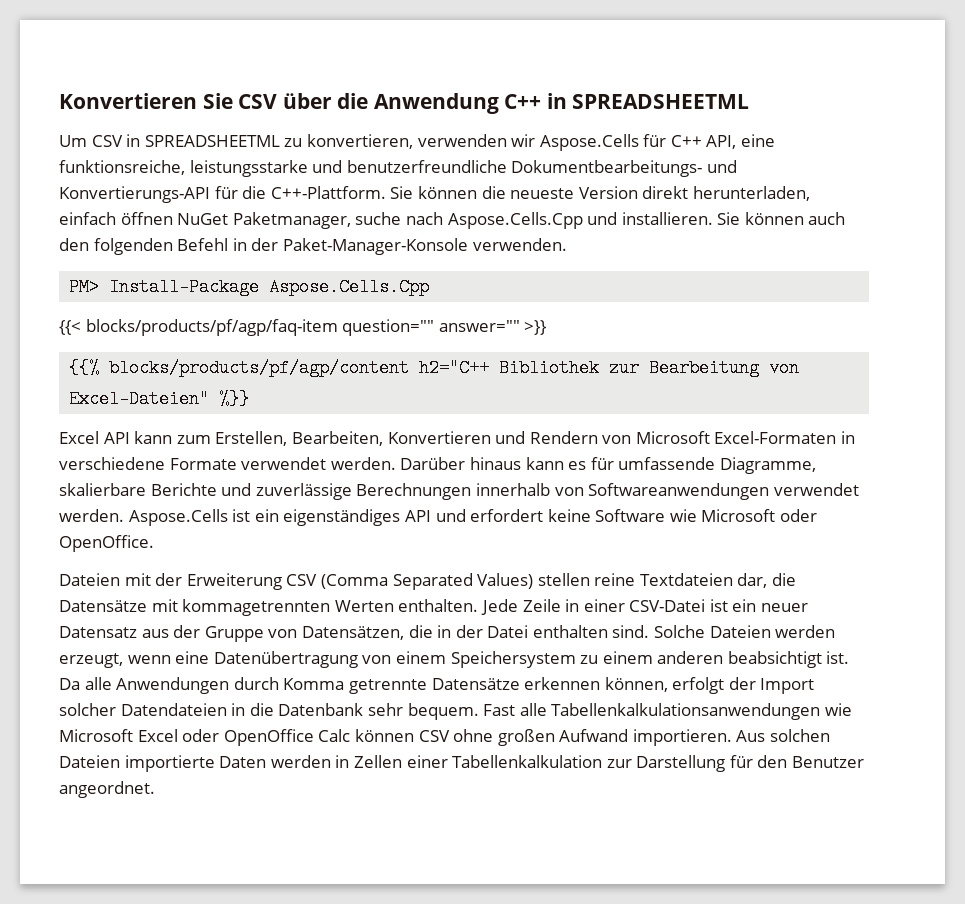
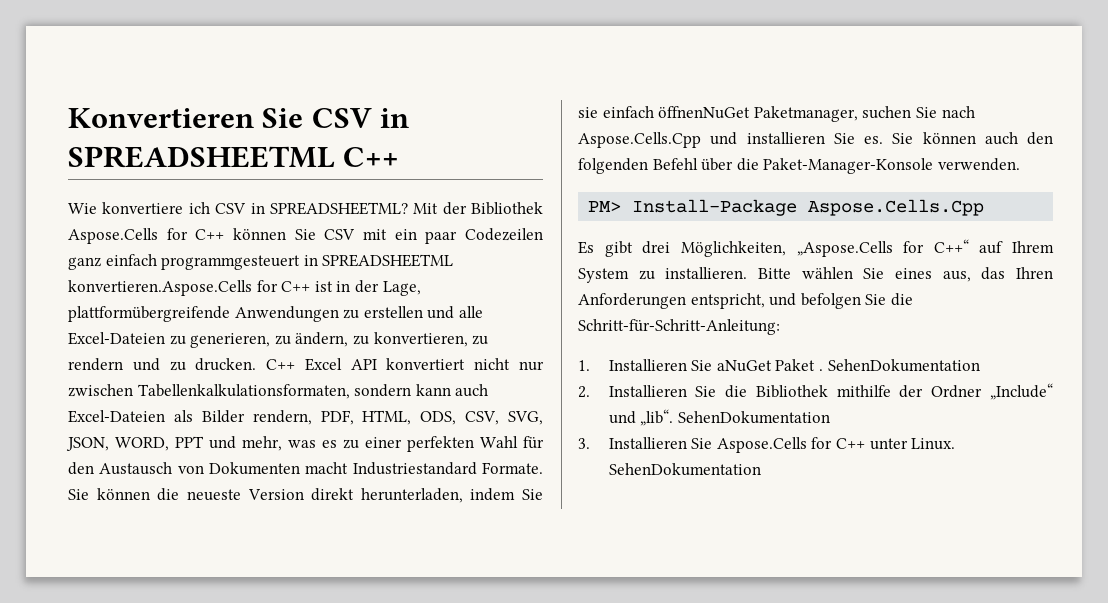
[282,93,750,114] [59,134,776,151] [59,160,737,177] [59,186,386,203] über die Anwendung C++ in SPREADSHEETML // Um CSV in SPREADSHEETML zu konvertieren, verwenden wir Aspose.Cells für C++ API, eine funktionsreiche, leistungsstarke und benutzerfreundliche Dokumentbearbeitungs- und Konvertierungs-API für die C++-Plattform. -> [380,108,410,128] [68,146,400,168] [68,202,543,215] [68,228,543,244] [68,254,454,270] [68,280,421,296] [68,306,483,322] [68,332,489,348] [68,358,544,371] [68,384,489,399] [68,410,543,425] [66,436,544,452] [68,462,543,475] in SPREADSHEETML C++ // Wie konvertiere ich CSV in SPREADSHEETML? Mit der Bibliothek Aspose.Cells for C++ können Sie CSV mit ein paar Codezeilen ganz einfach programmgesteuert in SPREADSHEETML konvertieren.Aspose.Cells for C++ ist in der Lage, plattformübergreifende Anwendungen zu erstellen und alle Excel-Dateien zu generieren, zu ändern, zu konvertieren, zu rendern und zu drucken. C++ Excel API konvertiert nicht nur zwischen Tabellenkalkulationsformaten, sondern kann auch Excel-Dateien als Bilder rendern, PDF, HTML, ODS, CSV, SVG, JSON, WORD, PPT und mehr, was es zu einer perfekten Wahl für den Austausch von Dokumenten macht Industriestandard Formate.
[59,212,713,229] einfach öffnen NuGet Paketmanager, suche nach Aspose.Cells.Cpp und installieren. -> [470,488,543,501] [578,106,975,122] [578,132,883,148] indem Sie sie einfach öffnenNuGet Paketmanager, suchen Sie nach Aspose.Cells.Cpp und installieren Sie es.
[232,238,279,251] in der -> [701,158,759,171] über die
[59,319,547,336] [69,359,800,377] [69,390,250,408] [59,431,856,446] [59,457,816,474] [59,483,859,500] [59,509,818,526] [59,535,154,552] [59,573,797,590] [59,599,809,616] [59,625,836,642] [59,651,850,668] [59,677,815,694] [59,703,852,720] [59,729,831,746] [59,755,865,772] [59,781,155,798] {{< blocks/products/pf/agp/faq-item question="" answer="" >}} // {{% blocks/products/pf/agp/content h2="C++ Bibliothek zur Bearbeitung von Excel-Dateien" %}} // Excel API kann zum Erstellen, Bearbeiten, Konvertieren und Rendern von Microsoft Excel-Formaten in verschiedene Formate verwendet werden. Darüber hinaus kann es für umfassende Diagramme, skalierbare Berichte und zuverlässige Berechnungen innerhalb von Softwareanwendungen verwendet werden. Aspose.Cells ist ein eigenständiges API und erfordert keine Software wie Microsoft oder OpenOffice. // Dateien mit der Erweiterung CSV (Comma Separated Values) stellen reine Textdateien dar, die Datensätze mit kommagetrennten Werten enthalten. Jede Zeile in einer CSV-Datei ist ein neuer Datensatz aus der Gruppe von Datensätzen, die in der Datei enthalten sind. Solche Dateien werden erzeugt, wenn eine Datenübertragung von einem Speichersystem zu einem anderen beabsichtigt ist. Da alle Anwendungen durch Komma getrennte Datensätze erkennen können, erfolgt der Import solcher Datendateien in die Datenbank sehr bequem. Fast alle Tabellenkalkulationsanwendungen wie Microsoft Excel oder OpenOffice Calc können CSV ohne großen Aufwand importieren. Aus solchen Dateien importierte Daten werden in Zellen einer Tabellenkalkulation zur Darstellung für den Benutzer angeordnet. -> [578,239,1054,257] [578,267,1053,283] [578,293,913,309] [578,319,780,335] [578,359,980,372] [578,383,1053,400] [608,409,830,426] [578,437,956,453] [608,463,761,476] Es gibt drei Möglichkeiten, „Aspose.Cells for C++“ auf Ihrem System zu installieren. Bitte wählen Sie eines aus, das Ihren Anforderungen entspricht, und befolgen Sie die Schritt-für-Schritt-Anleitung: // 1. Installieren Sie aNuGet Paket . SehenDokumentation // 2. Installieren Sie die Bibliothek mithilfe der Ordner „Include“ und „lib“. SehenDokumentation // 3. Installieren Sie Aspose.Cells for C++ unter Linux. SehenDokumentation

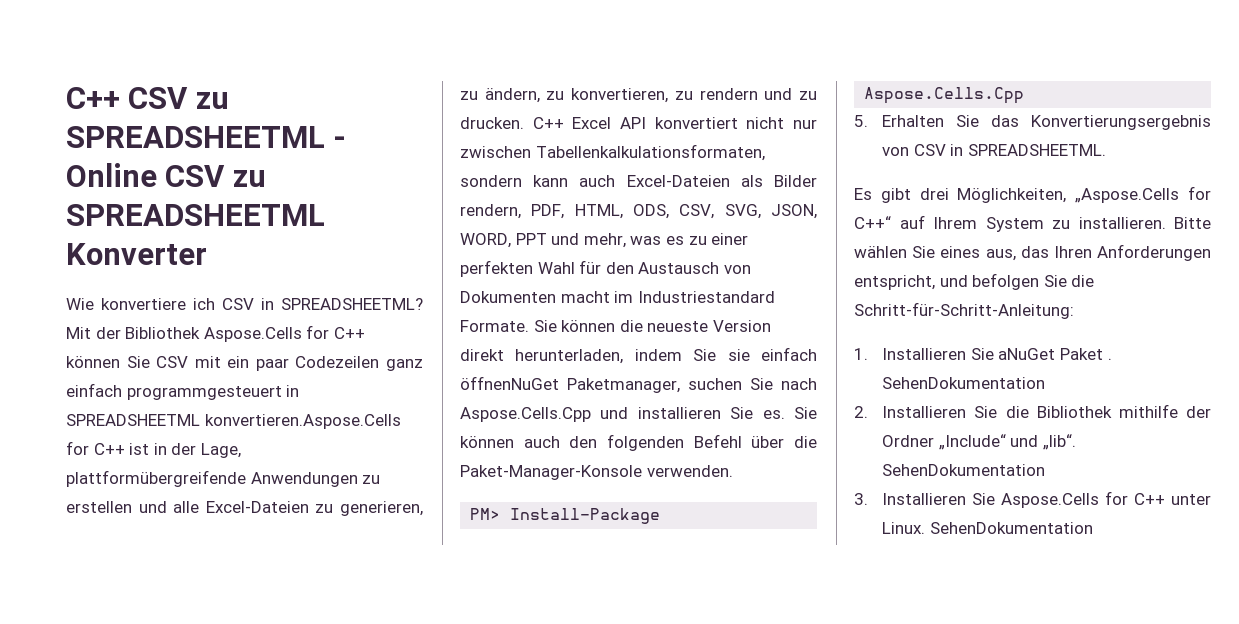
[68,108,410,128] [68,146,400,168] Konvertieren Sie CSV in SPREADSHEETML C++ -> [66,87,229,109] [66,126,347,148] [66,163,266,187] [66,204,325,226] [66,243,207,265] C++ CSV zu SPREADSHEETML - Online CSV zu SPREADSHEETML Konverter
(349, 468) none -> [614,291,634,303] im
(985, 207) none -> [854,115,1211,130] [882,144,1106,156] // 5. Erhalten Sie das Konvertierungsergebnis von CSV in SPREADSHEETML.

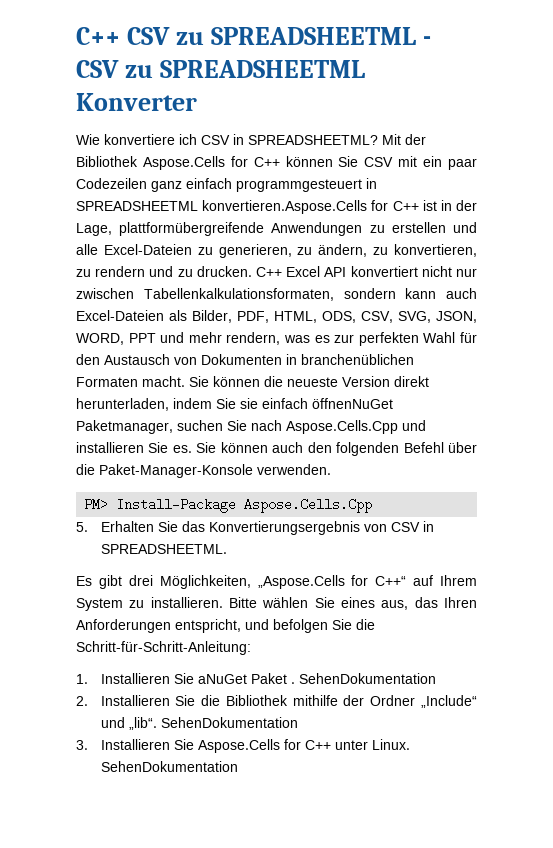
[66,163,157,187] Online -> (431, 40) none
[774,175,817,187] [460,204,521,219] Bilder rendern, -> [192,310,232,323] Bilder,
[583,233,749,248] mehr, was es zu einer -> [188,332,355,345] mehr rendern, was es zur
[560,291,775,303] [460,320,529,332] macht im Industriestandard Formate. -> [286,354,414,365] [76,376,185,387] in branchenüblichen Formaten macht.

